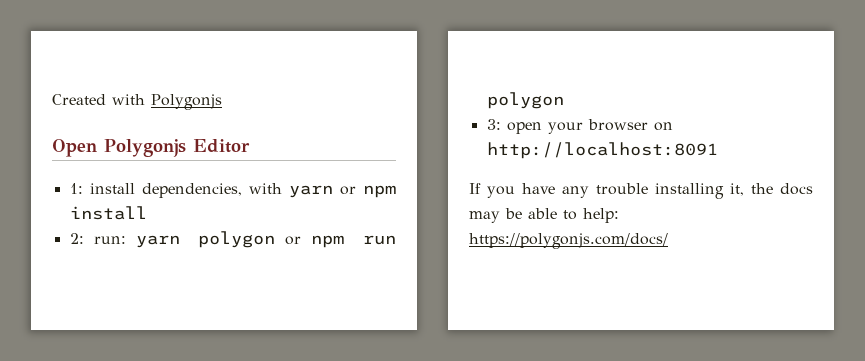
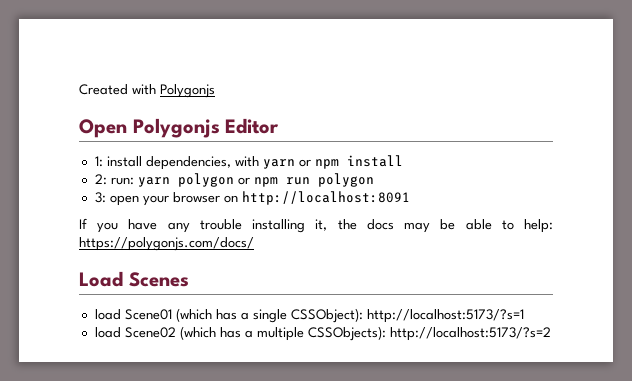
(668, 241) none -> [79,271,189,287] [94,308,524,323] [94,326,551,341] // Load Scenes // load Scene01 (which has a single CSSObject): http://localhost:5173/?s=1 // load Scene02 (which has a multiple CSSObjects): http://localhost:5173/?s=2

